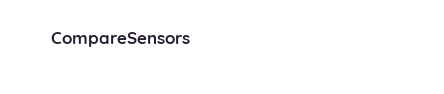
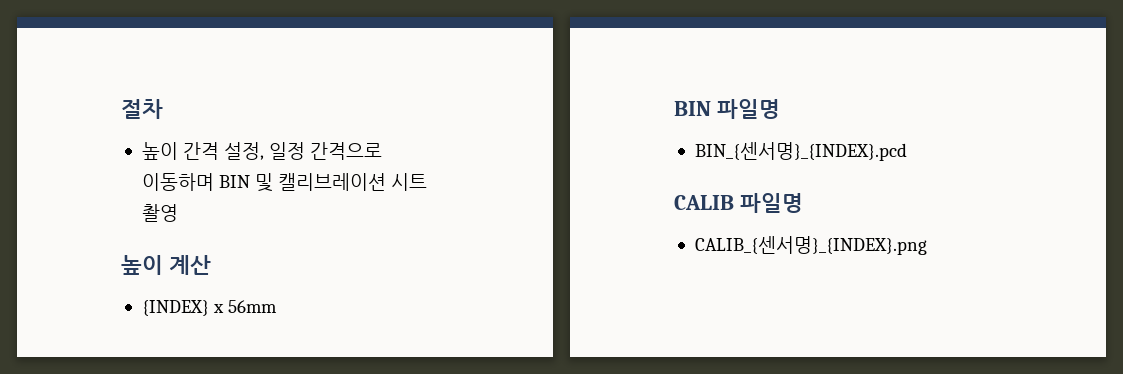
[51,32,190,47] CompareSensors -> [121,99,163,119] [141,142,383,160] [141,173,428,192] [141,204,178,222] [121,255,211,275] [141,300,278,316] [674,99,780,119] [694,142,907,161] [674,193,803,213] [694,236,927,255] 절차 // 높이 간격 설정, 일정 간격으로 이동하며 BIN 및 캘리브레이션 시트 촬영 // 높이 계산 // {INDEX} x 56mm // BIN 파일명 // BIN_{센서명}_{INDEX}.pcd // CALIB 파일명 // CALIB_{센서명}_{INDEX}.png

